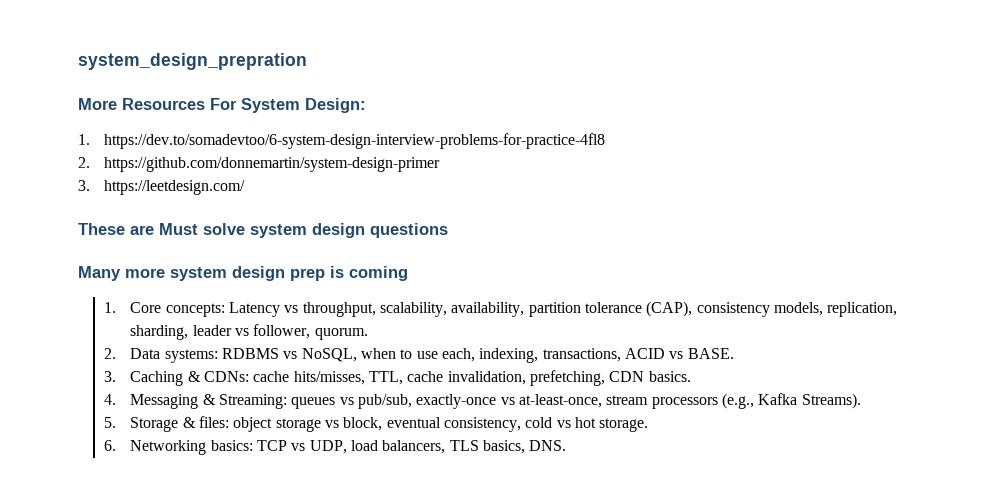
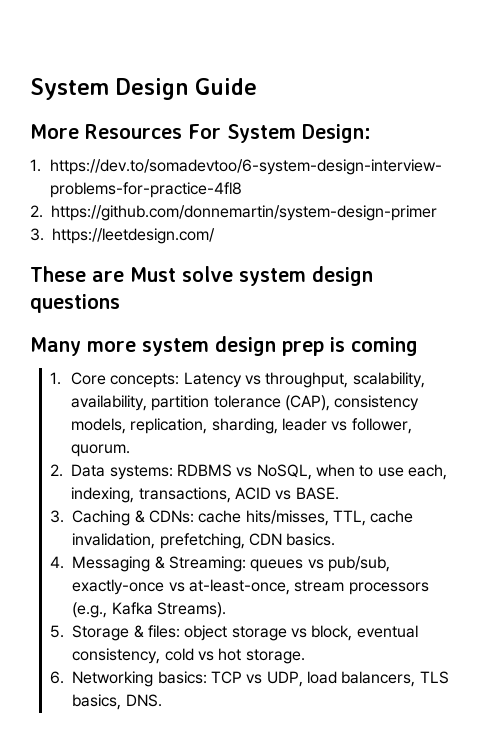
[78,53,307,70] system_design_prepration -> [30,78,257,100] System Design Guide

